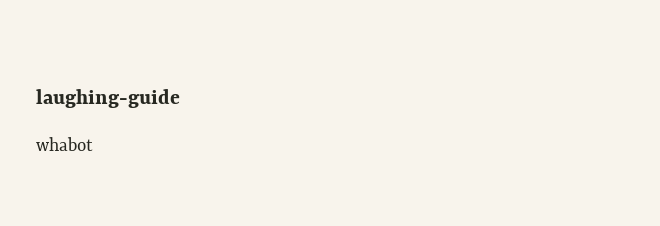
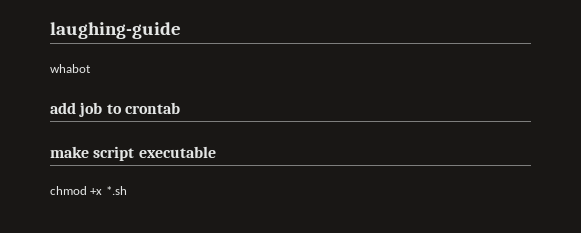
(93, 144) none -> [50,102,180,117] [50,146,216,161] [50,186,127,195] // add job to crontab // make script executable // chmod +x *.sh

